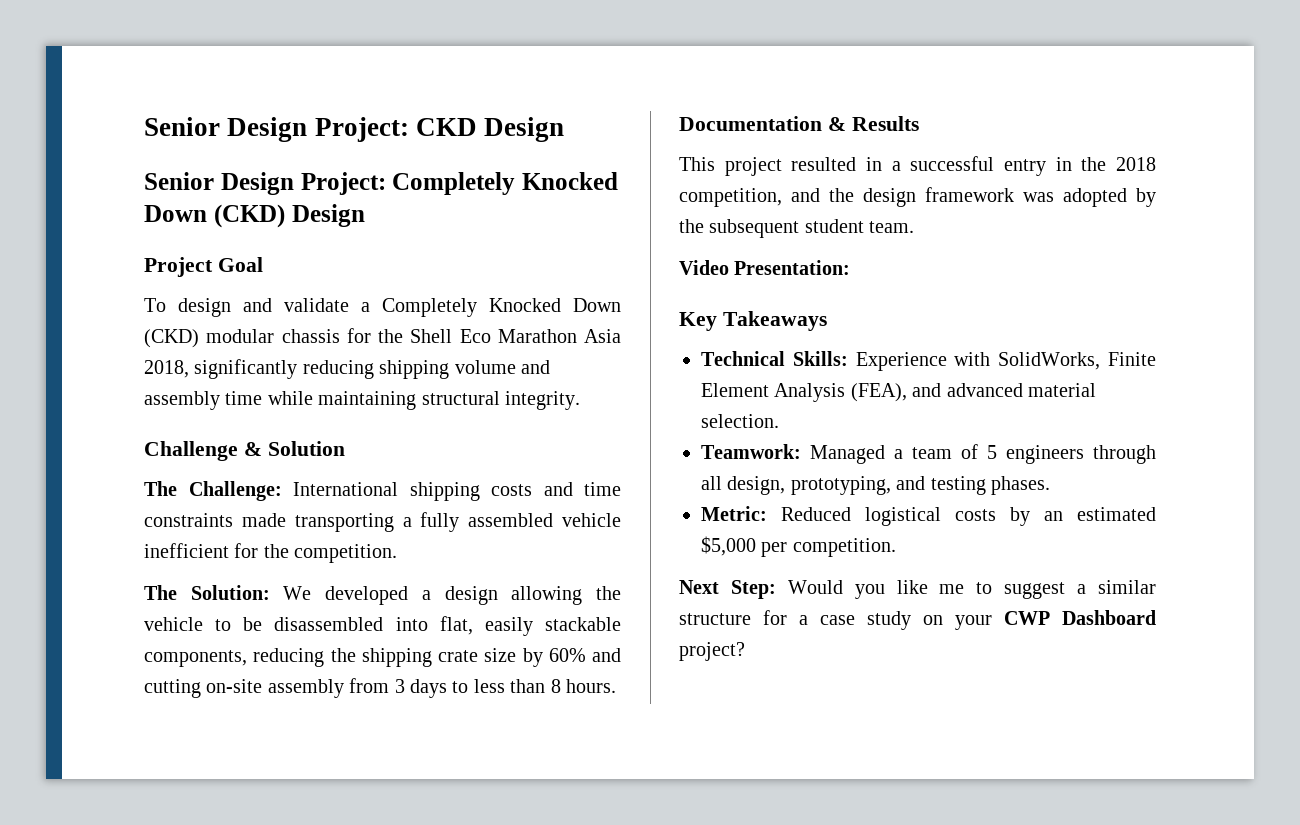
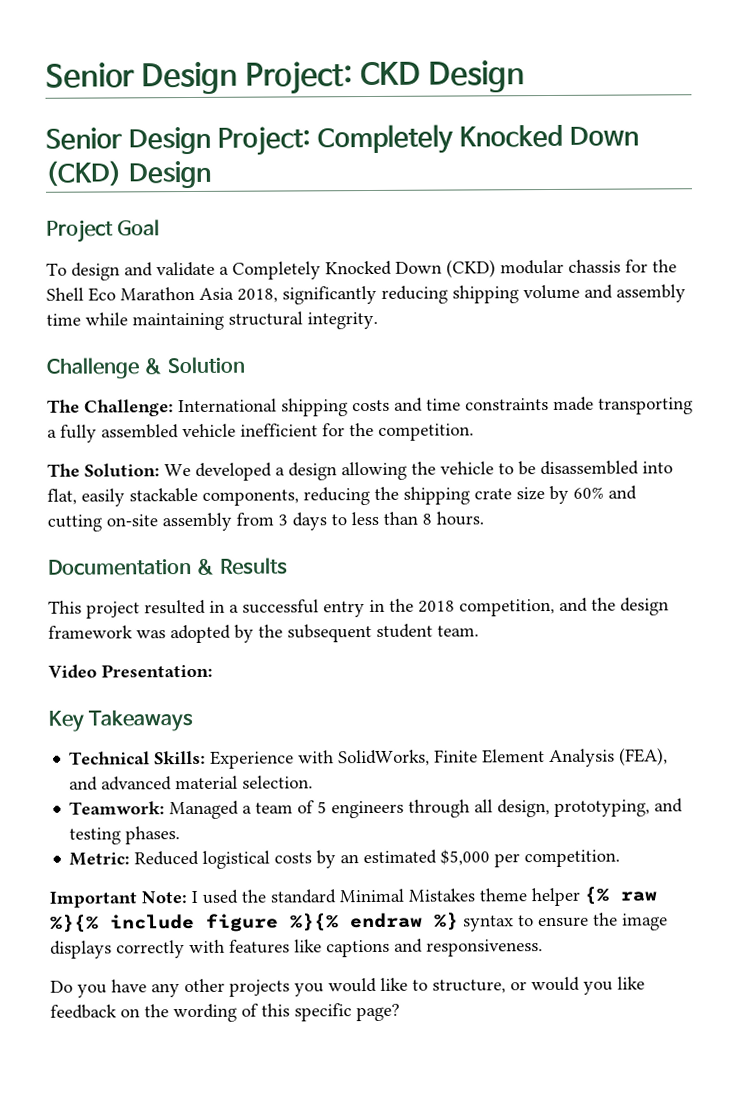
[679,580,1156,599] [679,610,1156,630] [679,642,745,661] Next Step: Would you like me to suggest a similar structure for a case study on your CWP Dashboard project? -> [49,886,657,908] [50,912,668,933] [50,938,543,959] [50,976,645,998] [50,1003,400,1023] Important Note: I used the standard Minimal Mistakes theme helper {% raw %}{% include figure %}{% endraw %} syntax to ensure the image displays correctly with features like captions and responsiveness. // Do you have any other projects you would like to structure, or would you like feedback on the wording of this specific page?

